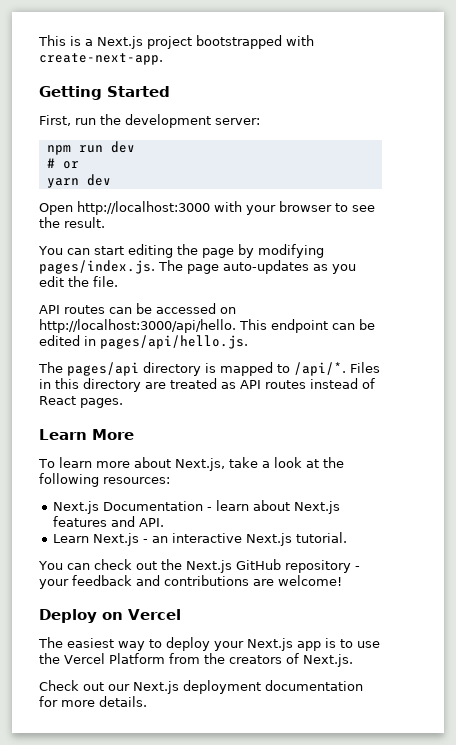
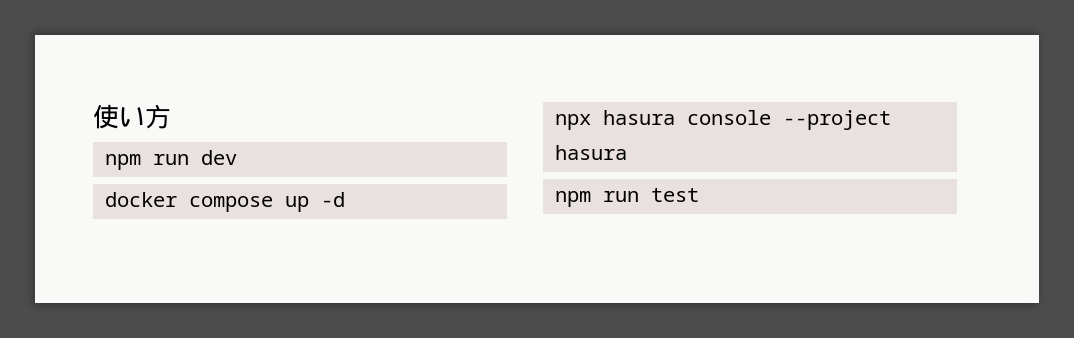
[38,35,314,49] [39,53,163,65] [39,86,170,100] [39,114,260,128] [46,141,135,155] [46,158,79,169] [46,174,111,188] [39,201,375,215] [39,217,105,228] [38,244,324,258] [39,260,356,274] [39,276,118,287] [39,303,236,314] [39,319,375,333] [39,335,248,349] [38,362,380,376] [39,378,375,392] [39,396,123,408] [39,429,134,440] [38,457,344,471] [39,473,170,487] [53,500,341,514] [53,516,165,527] [53,532,348,546] [38,559,360,573] [39,575,342,589] [39,609,181,623] [38,637,380,651] [39,653,353,667] [39,680,363,694] [39,696,147,707] This is a Next.js project bootstrapped with create-next-app. // Getting Started // First, run the development server: // npm run dev // # or // yarn dev // Open http://localhost:3000 with your browser to see the result. // You can start editing the page by modifying pages/index.js. The page auto-updates as you edit the file. // API routes can be accessed on http://localhost:3000/api/hello. This endpoint can be edited in pages/api/hello.js. // The pages/api directory is mapped to /api/*. Files in this directory are treated as API routes instead of React pages. // Learn More // To learn more about Next.js, take a look at the following resources: // Next.js Documentation - learn about Next.js features and API. // Learn Next.js - an interactive Next.js tutorial. // You can check out the Next.js GitHub repository - your feedback and contributions are welcome! // Deploy on Vercel // The easiest way to deploy your Next.js app is to use the Vercel Platform from the creators of Next.js. // Check out our Next.js deployment documentation for more details. -> [93,104,171,129] [105,150,237,170] [105,192,345,212] [555,110,891,130] [555,145,627,160] [555,188,699,207] 使い方 // npm run dev // docker compose up -d // npx hasura console --project hasura // npm run test

